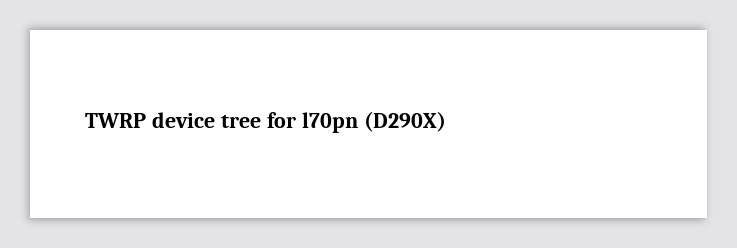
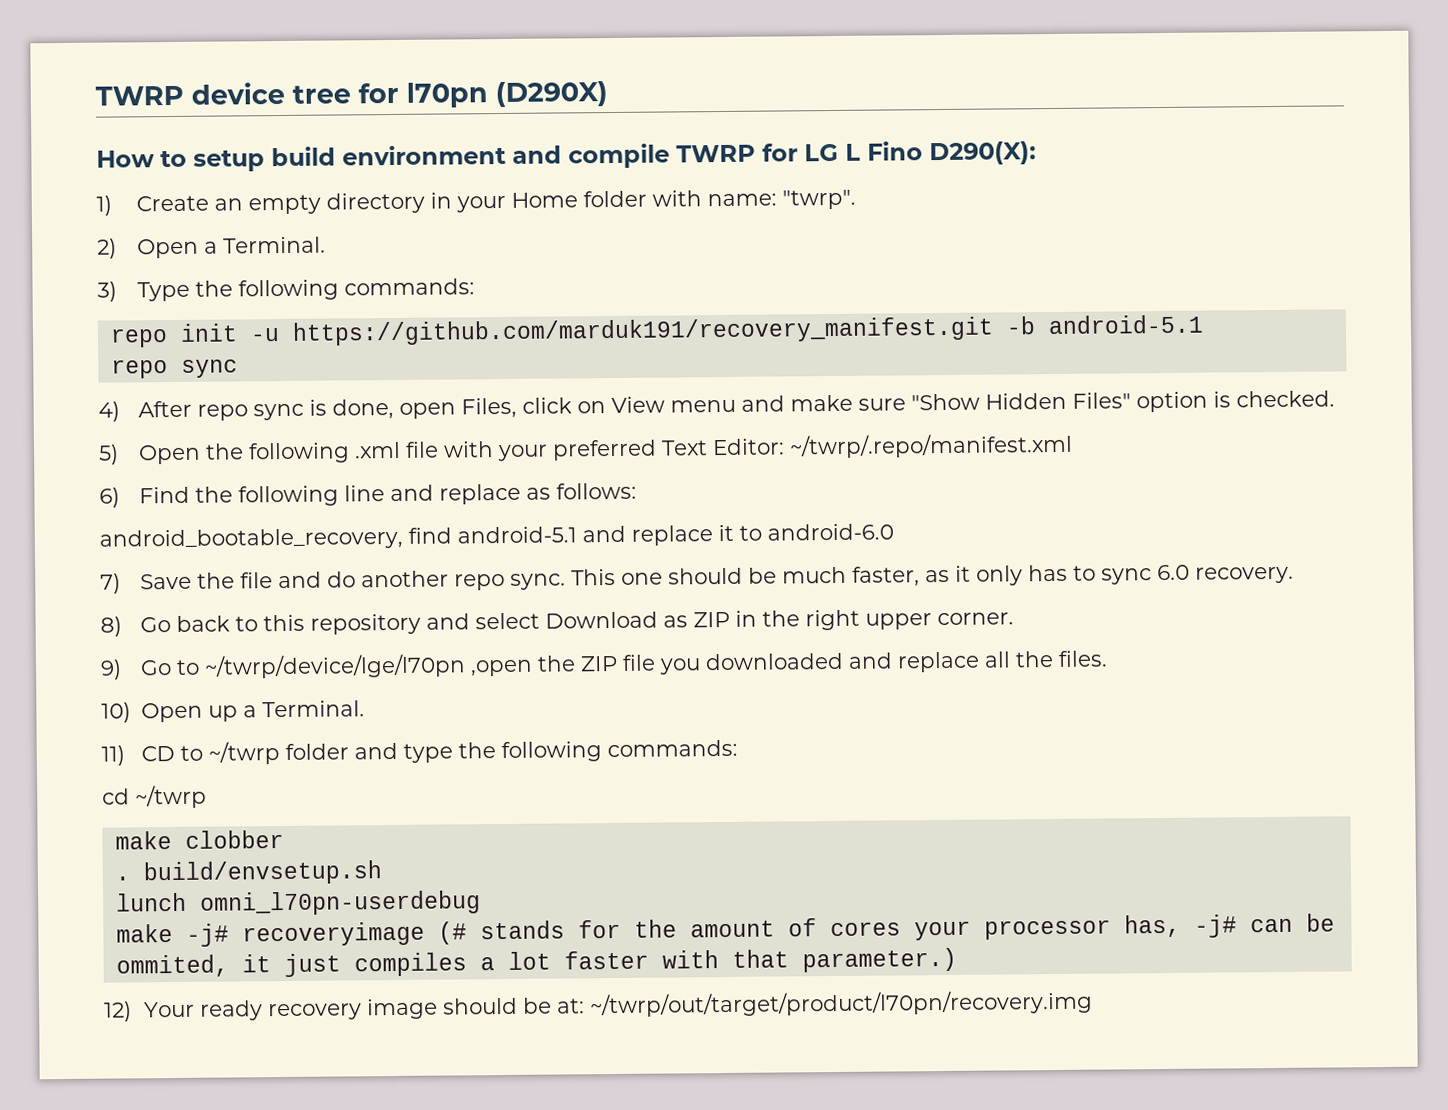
(446, 121) none -> [96,141,1036,172] [96,189,857,216] [97,236,327,259] [97,278,476,302] [109,314,1204,348] [110,359,238,379] [98,390,1336,422] [98,432,1074,465] [99,482,638,508] [99,523,894,551] [100,564,1295,594] [100,609,1015,637] [100,650,1109,680] [101,700,366,723] [101,739,739,766] [102,784,207,809] [114,830,284,850] [114,860,382,886] [115,890,481,916] [115,913,1335,947] [115,947,957,978] [104,989,1094,1022] // How to setup build environment and compile TWRP for LG L Fino D290(X): // 1) Create an empty directory in your Home folder with name: "twrp". // 2) Open a Terminal. // 3) Type the following commands: // repo init -u https://github.com/marduk191/recovery_manifest.git -b android-5.1 // repo sync // 4) After repo sync is done, open Files, click on View menu and make sure "Show Hidden Files" option is checked. // 5) Open the following .xml file with your preferred Text Editor: ~/twrp/.repo/manifest.xml // 6) Find the following line and replace as follows: // android_bootable_recovery, find android-5.1 and replace it to android-6.0 // 7) Save the file and do another repo sync. This one should be much faster, as it only has to sync 6.0 recovery. // 8) Go back to this repository and select Download as ZIP in the right upper corner. // 9) Go to ~/twrp/device/lge/l70pn ,open the ZIP file you downloaded and replace all the files. // 10) Open up a Terminal. // 11) CD to ~/twrp folder and type the following commands: // cd ~/twrp // make clobber // . build/envsetup.sh // lunch omni_l70pn-userdebug // make -j# recoveryimage (# stands for the amount of cores your processor has, -j# can be ommited, it just compiles a lot faster with that parameter.) // 12) Your ready recovery image should be at: ~/twrp/out/target/product/l70pn/recovery.img

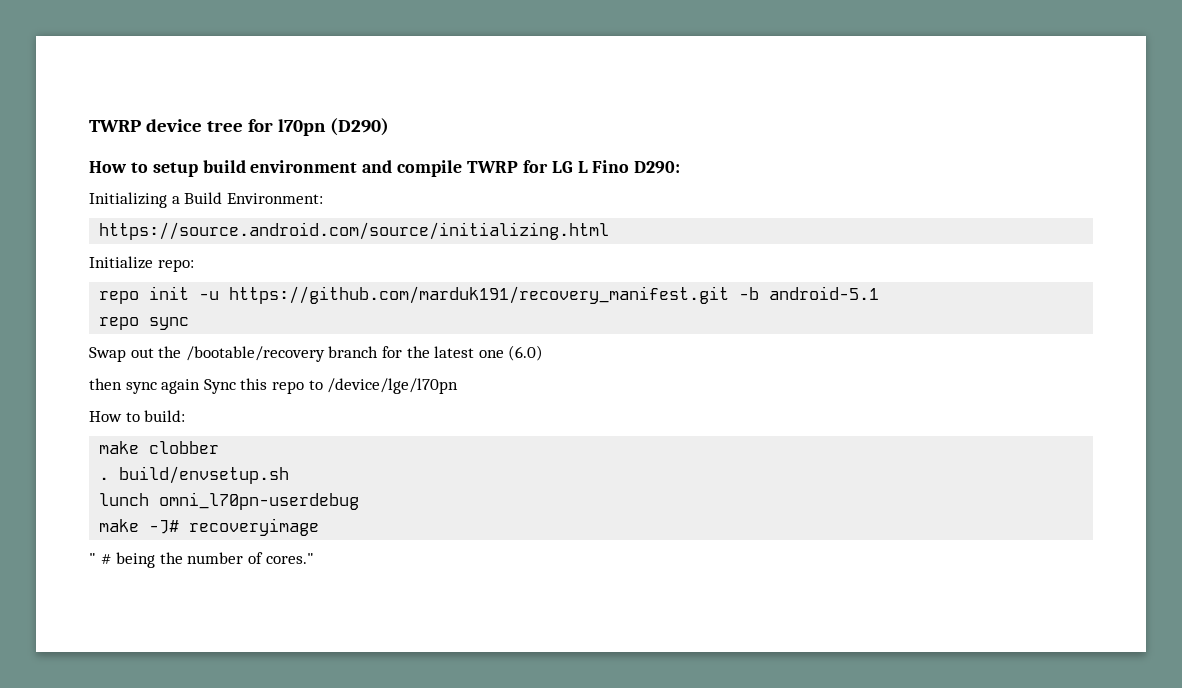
[495,81,608,108] (D290X) -> [329,118,389,136] (D290)
[929,141,1036,166] [96,189,857,216] [97,236,327,259] [97,278,476,302] D290(X): // 1) Create an empty directory in your Home folder with name: "twrp". // 2) Open a Terminal. // 3) Type the following commands: -> [634,161,681,174] [89,192,323,208] [99,222,610,240] [89,256,194,272] D290: // Initializing a Build Environment: // https://source.android.com/source/initializing.html // Initialize repo:
[98,390,1336,422] [98,432,1074,465] [99,482,638,508] [99,523,894,551] [100,564,1295,594] [100,609,1015,637] [100,650,1109,680] [101,700,366,723] [101,739,739,766] [102,784,207,809] 4) After repo sync is done, open Files, click on View menu and make sure "Show Hidden Files" option is checked. // 5) Open the following .xml file with your preferred Text Editor: ~/twrp/.repo/manifest.xml // 6) Find the following line and replace as follows: // android_bootable_recovery, find android-5.1 and replace it to android-6.0 // 7) Save the file and do another repo sync. This one should be much faster, as it only has to sync 6.0 recovery. // 8) Go back to this repository and select Download as ZIP in the right upper corner. // 9) Go to ~/twrp/device/lge/l70pn ,open the ZIP file you downloaded and replace all the files. // 10) Open up a Terminal. // 11) CD to ~/twrp folder and type the following commands: // cd ~/twrp -> [89,345,544,362] [89,378,459,394] [89,410,186,422] Swap out the /bootable/recovery branch for the latest one (6.0) // then sync again Sync this repo to /device/lge/l70pn // How to build:
[185,923,229,947] -j# -> [149,520,180,534] -J#
[437,913,1335,945] [115,947,957,978] [104,989,1094,1022] (# stands for the amount of cores your processor has, -j# can be ommited, it just compiles a lot faster with that parameter.) // 12) Your ready recovery image should be at: ~/twrp/out/target/product/l70pn/recovery.img -> [89,552,314,568] // " # being the number of cores."

